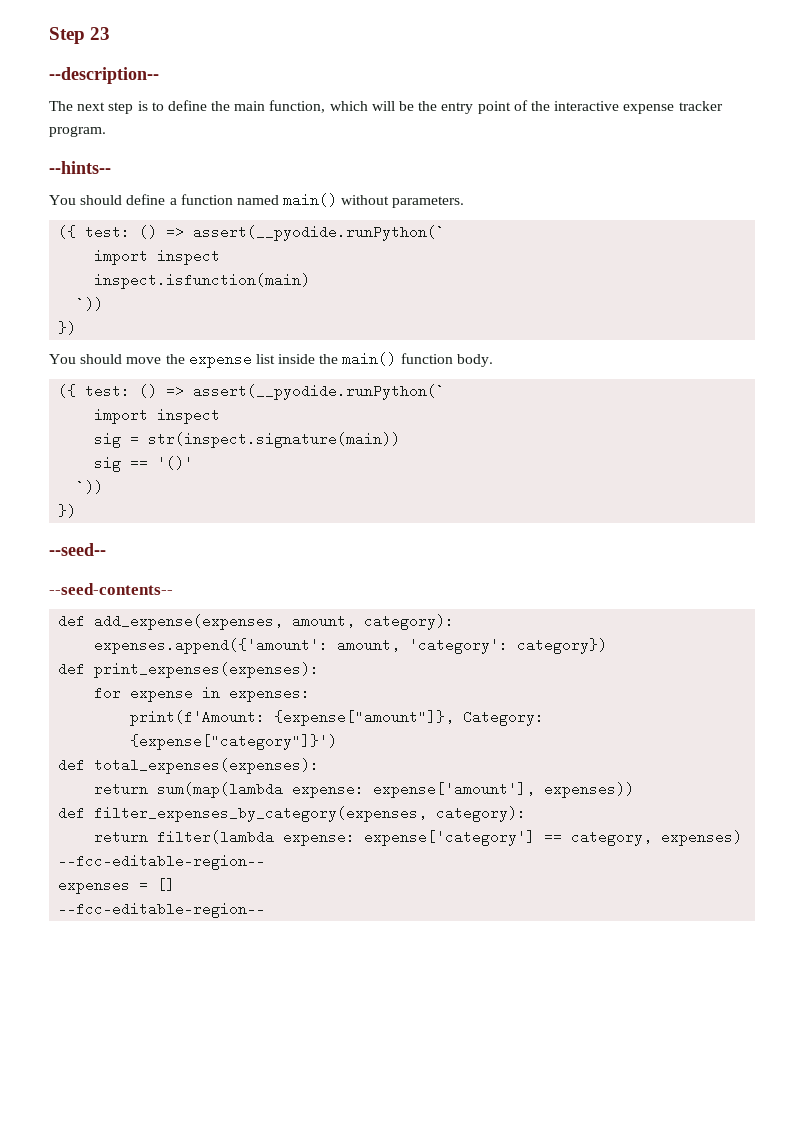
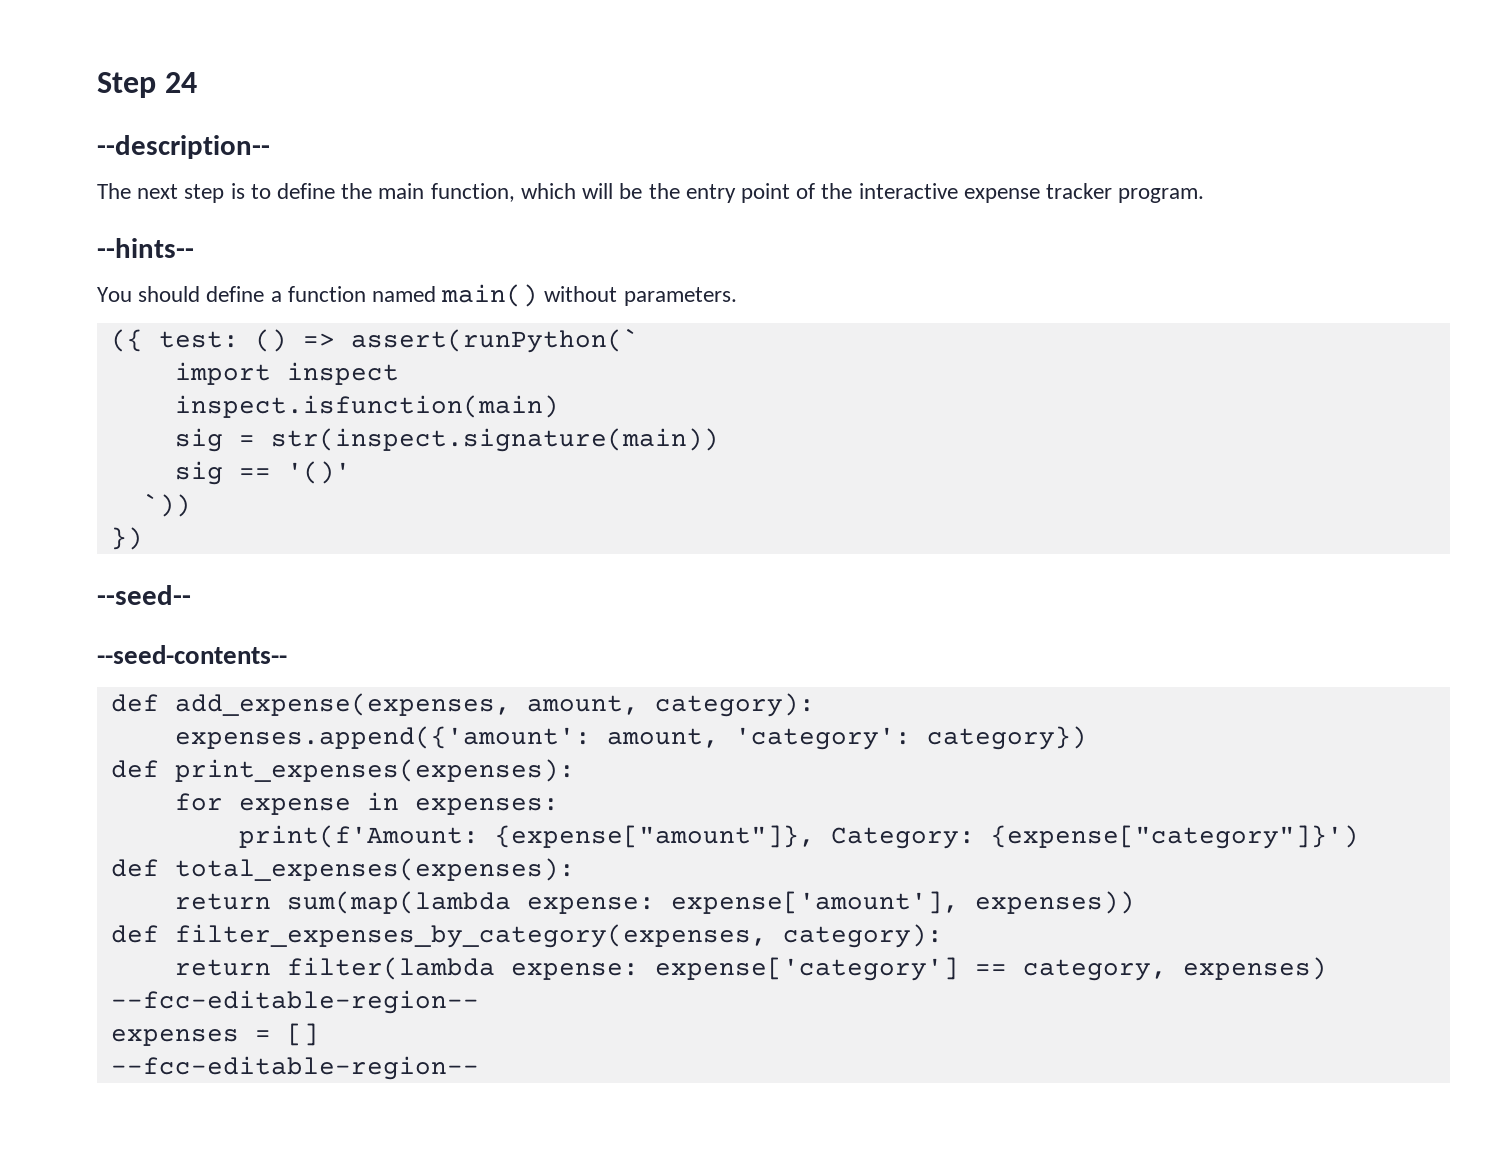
[90,27,111,40] 23 -> [164,72,197,93] 24
[193,225,446,241] assert(__pyodide.runPython(` -> [350,328,639,353] assert(runPython(`
[76,297,104,311] [58,321,77,335] [49,352,493,368] [58,384,446,400] [94,408,221,424] // `)) // }) // You should move the expense list inside the main() function body. // ({ test: () => assert(__pyodide.runPython(` // import inspect -> (559, 406) none

